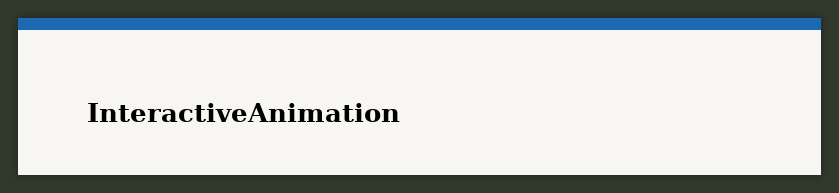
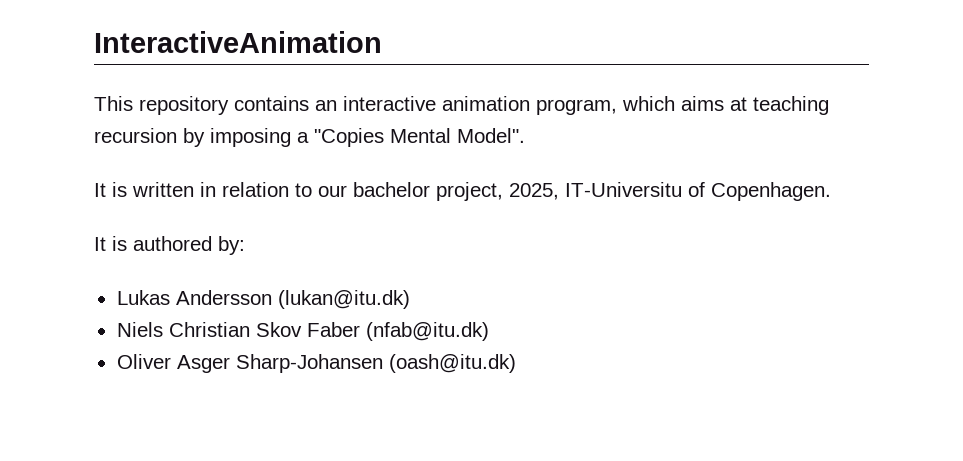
(400, 112) none -> [94,96,829,115] [94,128,525,147] [94,182,831,201] [94,236,245,255] [116,290,410,309] [116,322,489,341] [116,354,516,373] // This repository contains an interactive animation program, which aims at teaching recursion by imposing a "Copies Mental Model". // It is written in relation to our bachelor project, 2025, IT-Universitu of Copenhagen. // It is authored by: // Lukas Andersson (lukan@itu.dk) // Niels Christian Skov Faber (nfab@itu.dk) // Oliver Asger Sharp-Johansen (oash@itu.dk)

